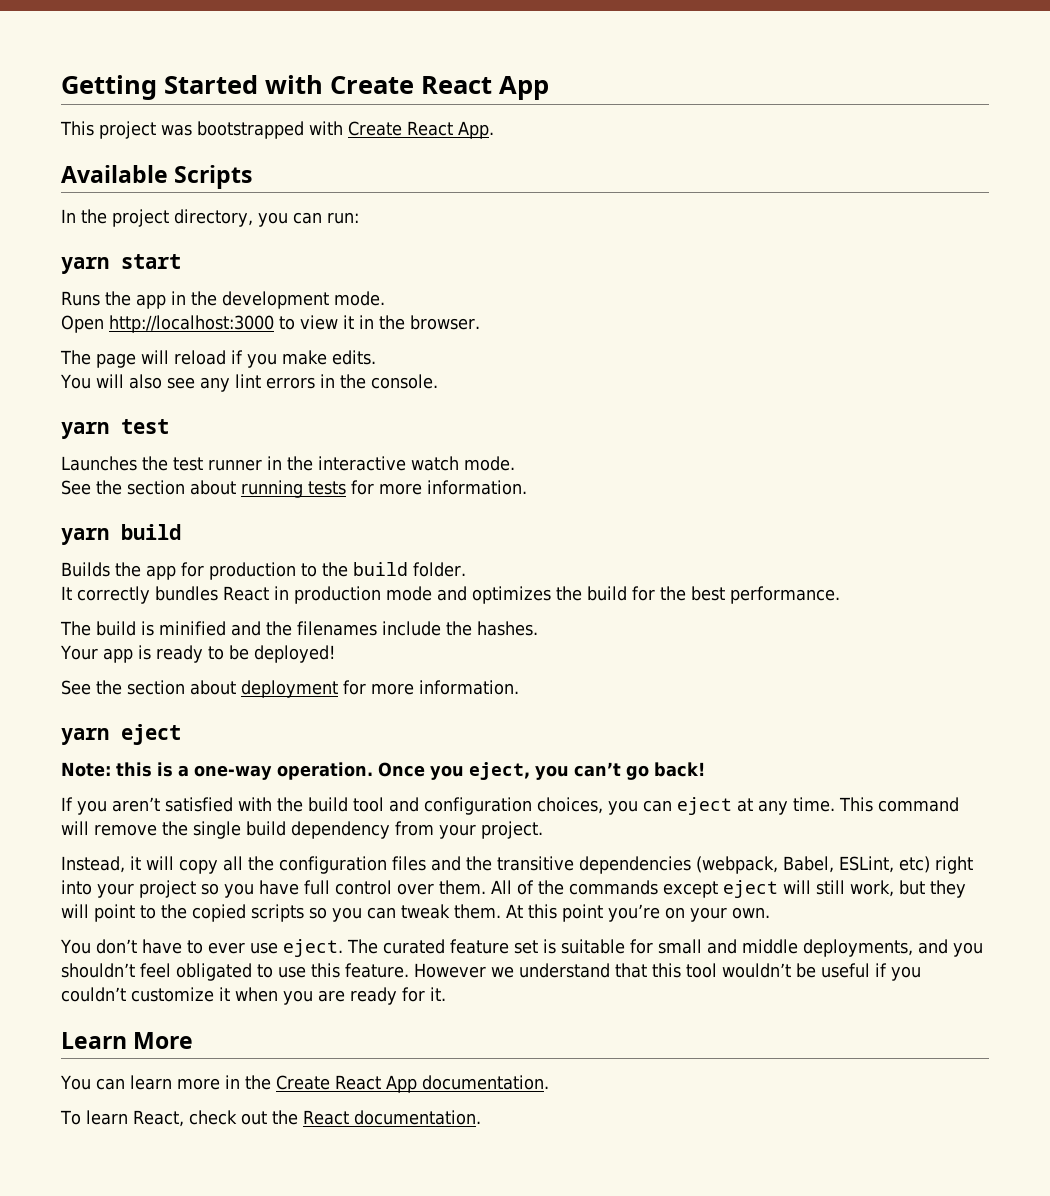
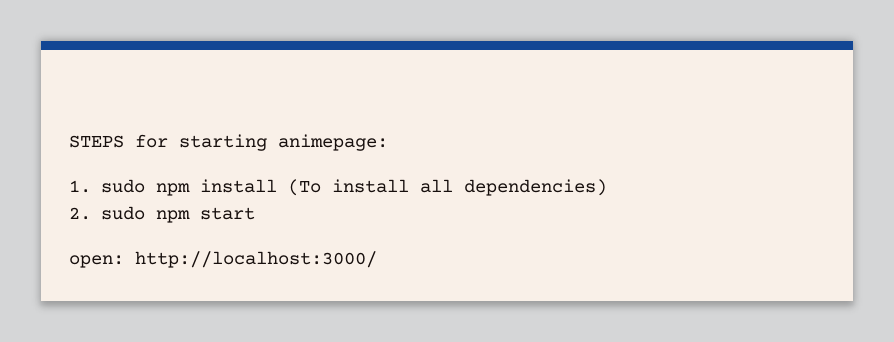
[61,75,549,100] [60,121,494,139] [61,165,253,189] [61,209,359,227] [61,254,181,274] [61,291,385,309] [61,315,480,333] [60,350,376,368] [60,374,438,392] [61,419,169,439] [61,456,515,471] [61,480,527,498] [61,524,181,545] [61,562,466,580] [61,586,840,604] [60,621,538,636] [60,645,335,663] [61,680,519,698] [61,724,181,745] [61,762,705,780] [61,797,959,815] [61,821,543,839] [61,856,973,874] [61,880,966,898] [61,904,770,922] [60,939,983,957] [61,963,921,981] [61,987,446,1005] [61,1032,194,1049] [60,1075,549,1093] [60,1110,481,1127] Getting Started with Create React App // This project was bootstrapped with Create React App. // Available Scripts // In the project directory, you can run: // yarn start // Runs the app in the development mode. // Open http://localhost:3000 to view it in the browser. // The page will reload if you make edits. // You will also see any lint errors in the console. // yarn test // Launches the test runner in the interactive watch mode. // See the section about running tests for more information. // yarn build // Builds the app for production to the build folder. // It correctly bundles React in production mode and optimizes the build for the best performance. // The build is minified and the filenames include the hashes. // Your app is ready to be deployed! // See the section about deployment for more information. // yarn eject // Note: this is a one-way operation. Once you eject, you can’t go back! // If you aren’t satisfied with the build tool and configuration choices, you can eject at any time. This command will remove the single build dependency from your project. // Instead, it will copy all the configuration files and the transitive dependencies (webpack, Babel, ESLint, etc) right into your project so you have full control over them. All of the commands except eject will still work, but they will point to the copied scripts so you can tweak them. At this point you’re on your own. // You don’t have to ever use eject. The curated feature set is suitable for small and middle deployments, and you shouldn’t feel obligated to use this feature. However we understand that this tool wouldn’t be useful if you couldn’t customize it when you are ready for it. // Learn More // You can learn more in the Create React App documentation. // To learn React, check out the React documentation. -> [69,134,388,151] [69,179,607,196] [69,206,255,223] [69,251,377,268] STEPS for starting animepage: // 1. sudo npm install (To install all dependencies) // 2. sudo npm start // open: http://localhost:3000/

